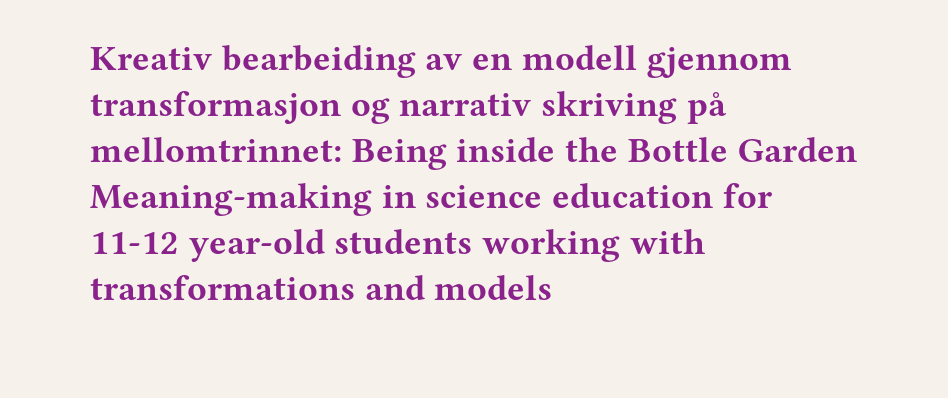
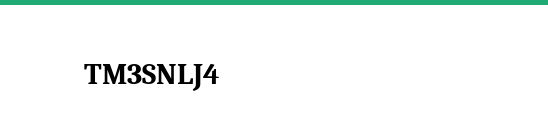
[90,45,792,78] [90,91,727,124] [90,137,857,170] [90,183,772,216] [90,229,705,262] [90,275,553,300] Kreativ bearbeiding av en modell gjennom transformasjon og narrativ skriving på mellomtrinnet: Being inside the Bottle Garden Meaning-making in science education for 11-12 year-old students working with transformations and models -> [84,64,220,91] TM3SNLJ4

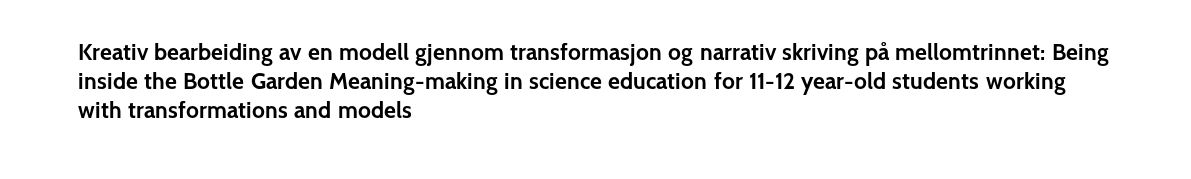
[84,64,220,91] TM3SNLJ4 -> [78,42,1109,66] [78,72,1066,95] [78,101,412,118] Kreativ bearbeiding av en modell gjennom transformasjon og narrativ skriving på mellomtrinnet: Being inside the Bottle Garden Meaning-making in science education for 11-12 year-old students working with transformations and models

